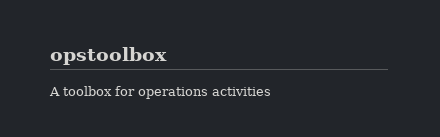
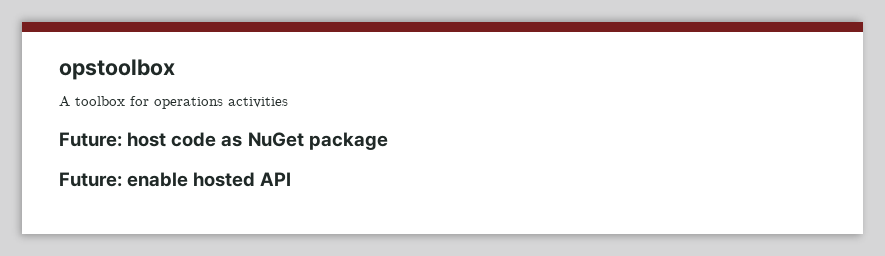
(271, 91) none -> [59,132,388,150] [59,172,292,187] // Future: host code as NuGet package // Future: enable hosted API

